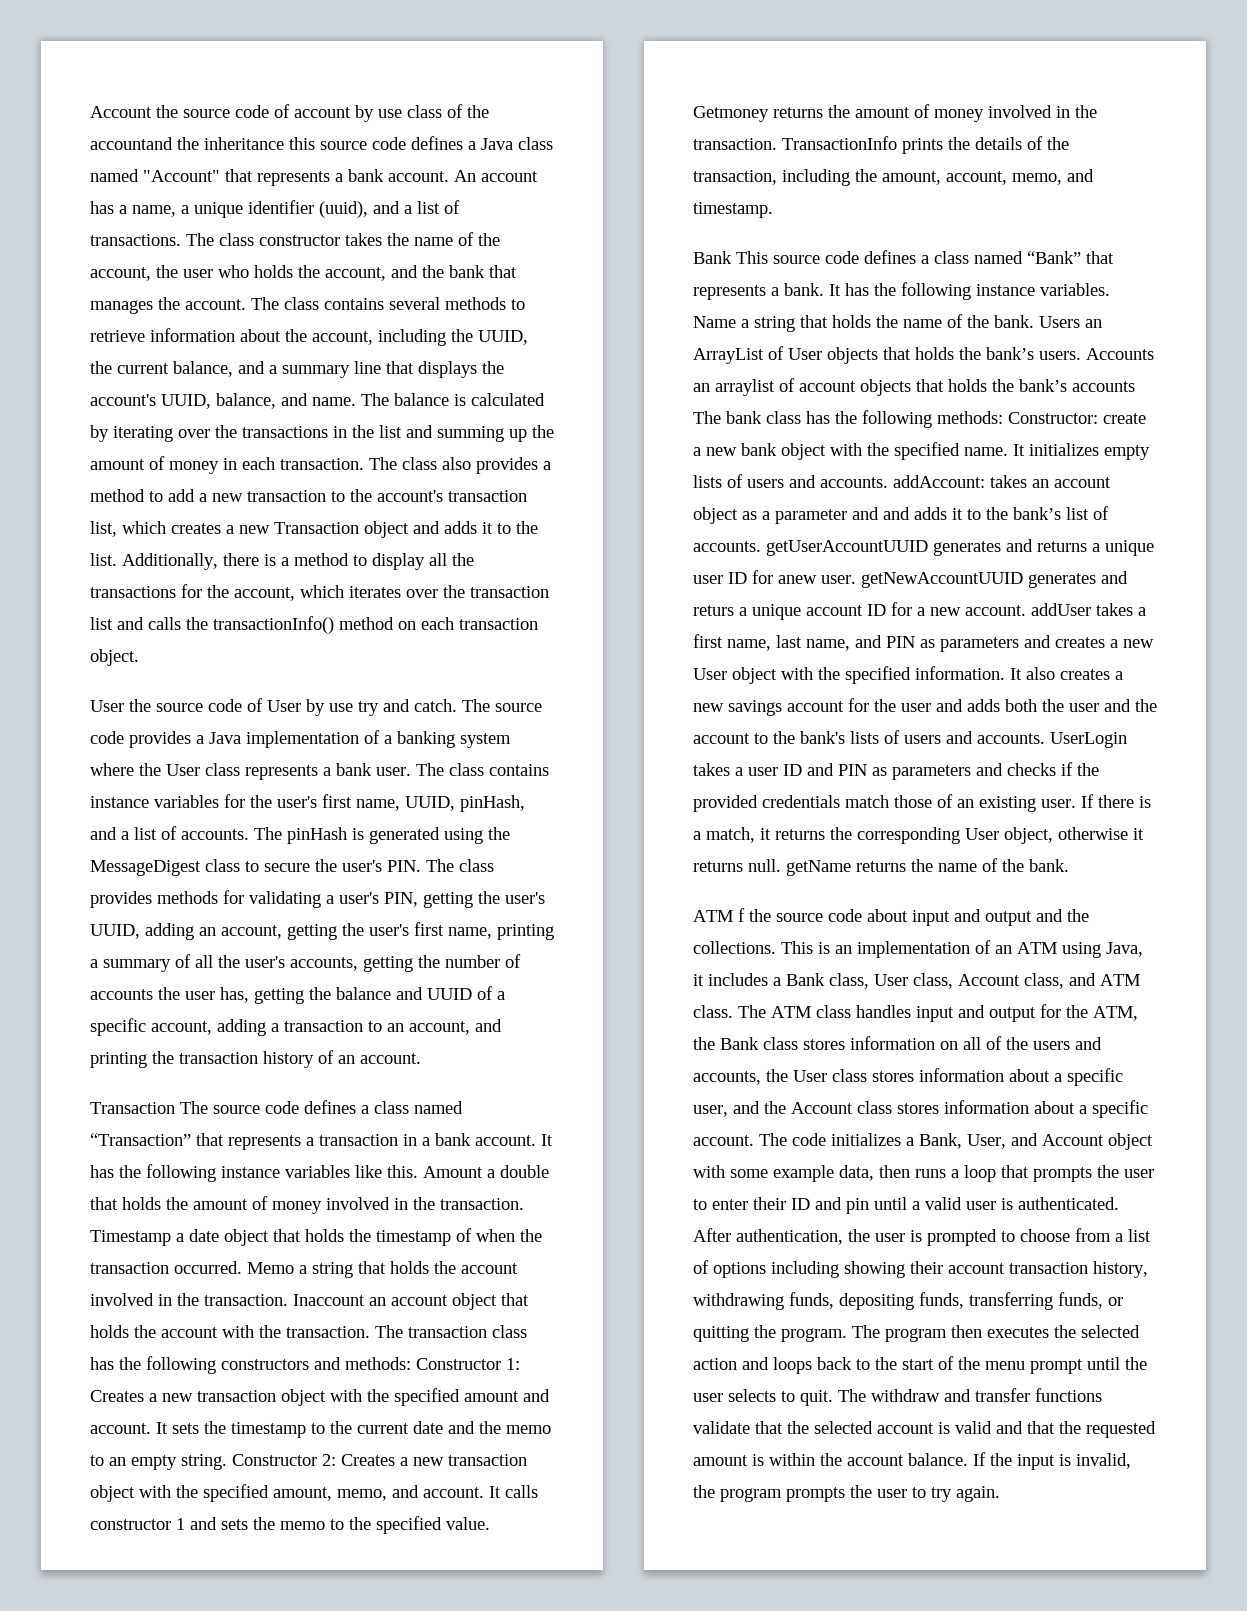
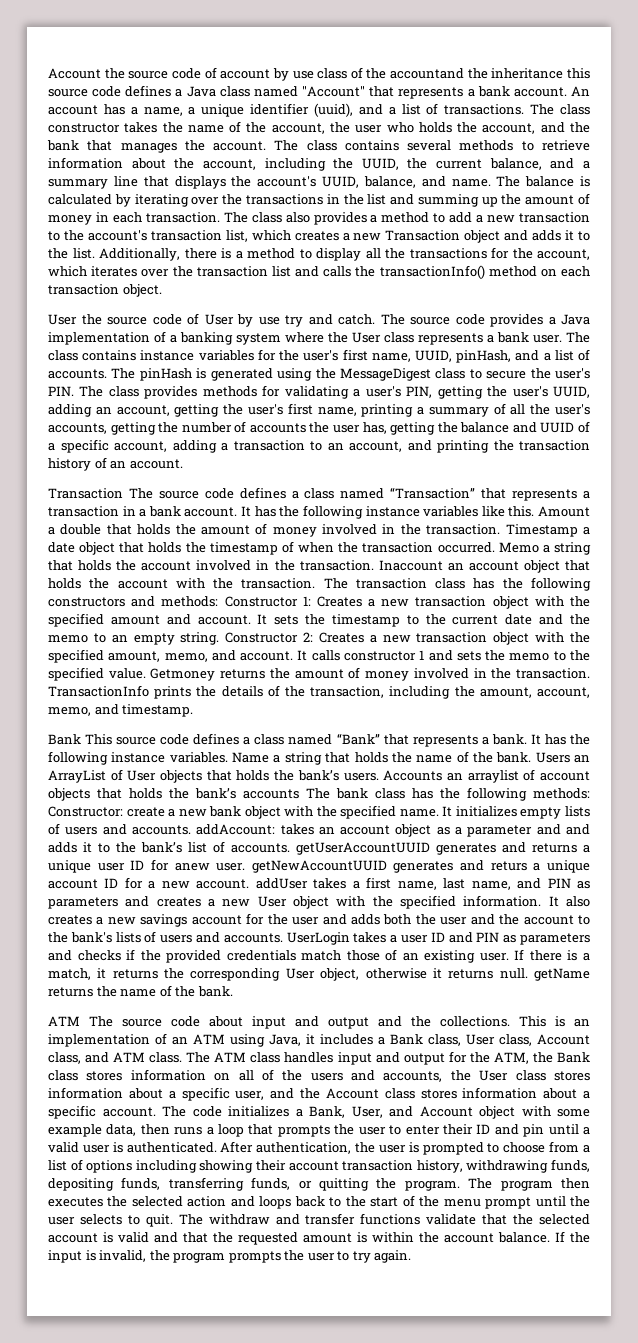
[738,908,771,922] f the -> [89,1016,113,1027] The

